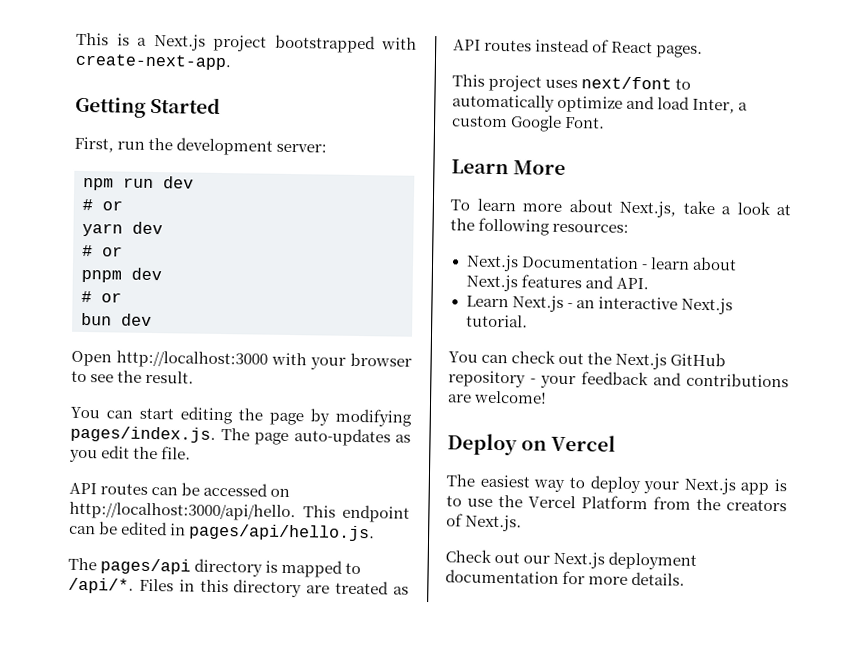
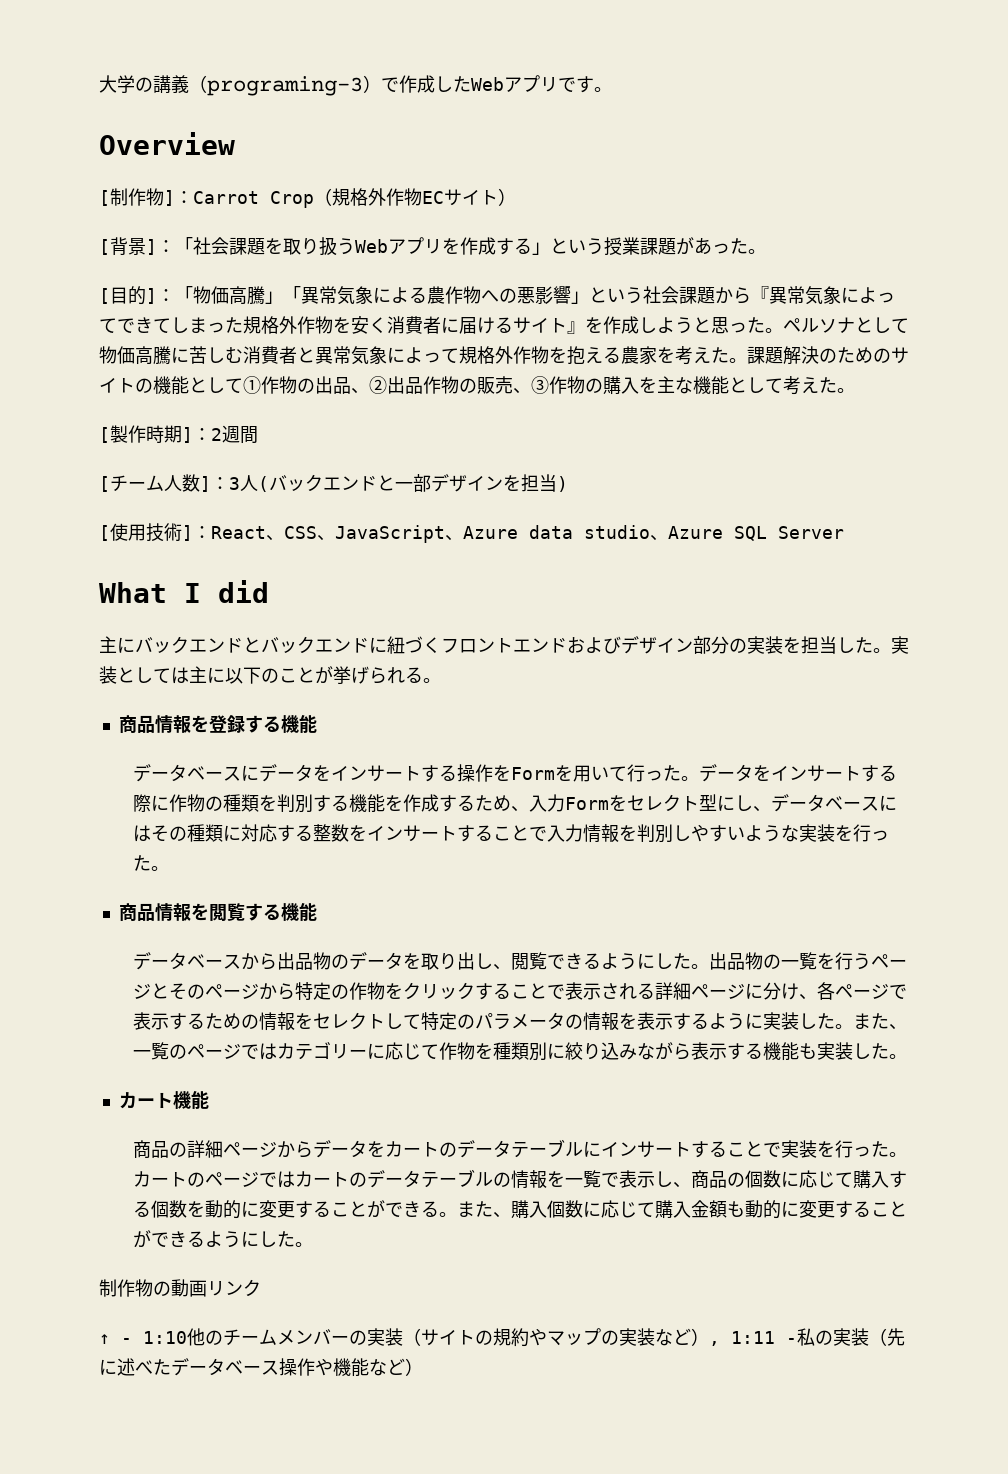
[76,32,417,54] [75,53,232,71] [75,96,222,118] [74,136,328,156] [83,176,194,191] [82,198,123,211] [82,221,163,237] [82,244,123,257] [81,267,162,283] [81,290,122,303] [81,312,152,326] [71,350,412,370] [71,370,195,384] [70,406,412,427] [70,425,411,447] [69,445,192,463] [69,482,291,498] [69,501,410,523] [69,521,376,542] [68,557,362,578] [68,577,410,598] [453,38,704,58] [452,74,692,92] [452,94,749,114] [452,115,606,132] [451,159,567,175] [450,198,791,218] [450,217,630,236] [465,254,737,272] [465,274,649,292] [465,295,733,315] [465,314,528,328] [448,350,727,370] [448,370,789,389] [448,390,548,404] [447,433,617,456] [446,474,787,495] [446,495,787,512] [446,513,523,532] [445,549,698,570] [445,569,686,586] This is a Next.js project bootstrapped with create-next-app. // Getting Started // First, run the development server: // npm run dev // # or // yarn dev // # or // pnpm dev // # or // bun dev // Open http://localhost:3000 with your browser to see the result. // You can start editing the page by modifying pages/index.js. The page auto-updates as you edit the file. // API routes can be accessed on http://localhost:3000/api/hello. This endpoint can be edited in pages/api/hello.js. // The pages/api directory is mapped to /api/*. Files in this directory are treated as API routes instead of React pages. // This project uses next/font to automatically optimize and load Inter, a custom Google Font. // Learn More // To learn more about Next.js, take a look at the following resources: // Next.js Documentation - learn about Next.js features and API. // Learn Next.js - an interactive Next.js tutorial. // You can check out the Next.js GitHub repository - your feedback and contributions are welcome! // Deploy on Vercel // The easiest way to deploy your Next.js app is to use the Vercel Platform from the creators of Next.js. // Check out our Next.js deployment documentation for more details. -> [99,75,612,96] [99,132,235,155] [99,188,516,208] [99,237,766,256] [99,286,895,305] [99,316,909,334] [99,346,909,365] [99,376,855,395] [99,425,258,444] [99,474,568,492] [99,523,844,543] [99,580,269,603] [99,636,909,654] [99,666,441,684] [118,715,317,733] [133,764,898,782] [133,794,898,813] [133,824,890,843] [133,855,170,871] [118,903,317,922] [133,952,908,970] [133,982,908,1000] [133,1012,908,1031] [133,1042,908,1061] [118,1091,209,1109] [133,1139,908,1158] [133,1169,908,1189] [133,1200,908,1219] [133,1230,314,1248] [99,1279,261,1297] [99,1328,905,1347] [99,1358,423,1377] 大学の講義（programing-3）で作成したWebアプリです。 // Overview // [制作物]：Carrot Crop（規格外作物ECサイト） // [背景]：「社会課題を取り扱うWebアプリを作成する」という授業課題があった。 // [目的]：「物価高騰」「異常気象による農作物への悪影響」という社会課題から『異常気象によってできてしまった規格外作物を安く消費者に届けるサイト』を作成しようと思った。ペルソナとして物価高騰に苦しむ消費者と異常気象によって規格外作物を抱える農家を考えた。課題解決のためのサイトの機能として①作物の出品、②出品作物の販売、③作物の購入を主な機能として考えた。 // [製作時期]：2週間 // [チーム人数]：3人(バックエンドと一部デザインを担当) // [使用技術]：React、CSS、JavaScript、Azure data studio、Azure SQL Server // What I did // 主にバックエンドとバックエンドに紐づくフロントエンドおよびデザイン部分の実装を担当した。実装としては主に以下のことが挙げられる。 // 商品情報を登録する機能 // データベースにデータをインサートする操作をFormを用いて行った。データをインサートする際に作物の種類を判別する機能を作成するため、入力Formをセレクト型にし、データベースにはその種類に対応する整数をインサートすることで入力情報を判別しやすいような実装を行った。 // 商品情報を閲覧する機能 // データベースから出品物のデータを取り出し、閲覧できるようにした。出品物の一覧を行うページとそのページから特定の作物をクリックすることで表示される詳細ページに分け、各ページで表示するための情報をセレクトして特定のパラメータの情報を表示するように実装した。また、一覧のページではカテゴリーに応じて作物を種類別に絞り込みながら表示する機能も実装した。 // カート機能 // 商品の詳細ページからデータをカートのデータテーブルにインサートすることで実装を行った。カートのページではカートのデータテーブルの情報を一覧で表示し、商品の個数に応じて購入する個数を動的に変更することができる。また、購入個数に応じて購入金額も動的に変更することができるようにした。 // 制作物の動画リンク // ↑ - 1:10他のチームメンバーの実装（サイトの規約やマップの実装など）, 1:11 -私の実装（先に述べたデータベース操作や機能など）

